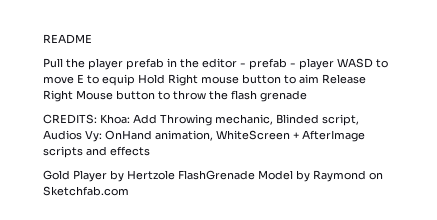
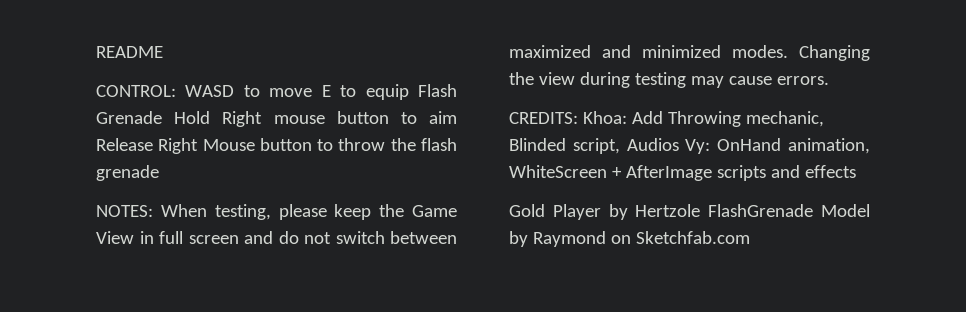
[43,58,334,70] Pull the player prefab in the editor - prefab - player -> [96,85,176,97] CONTROL:
(135, 80) none -> [418,84,458,97] [96,111,162,124] Flash Grenade
(307, 96) none -> [96,204,457,220] [96,231,457,244] [509,45,870,61] [509,72,829,88] // NOTES: When testing, please keep the Game View in full screen and do not switch between maximized and minimized modes. Changing the view during testing may cause errors.

